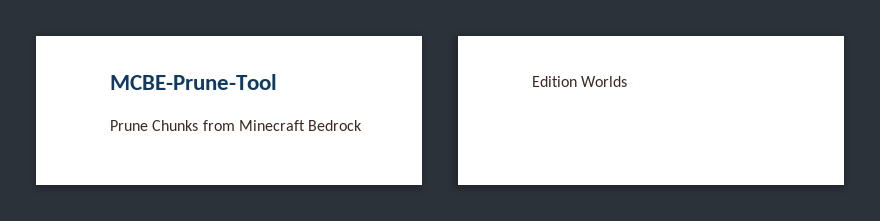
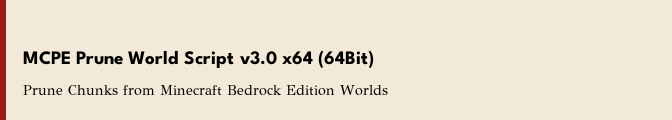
[110,74,277,90] MCBE-Prune-Tool -> [23,50,374,68] MCPE Prune World Script v3.0 x64 (64Bit)

